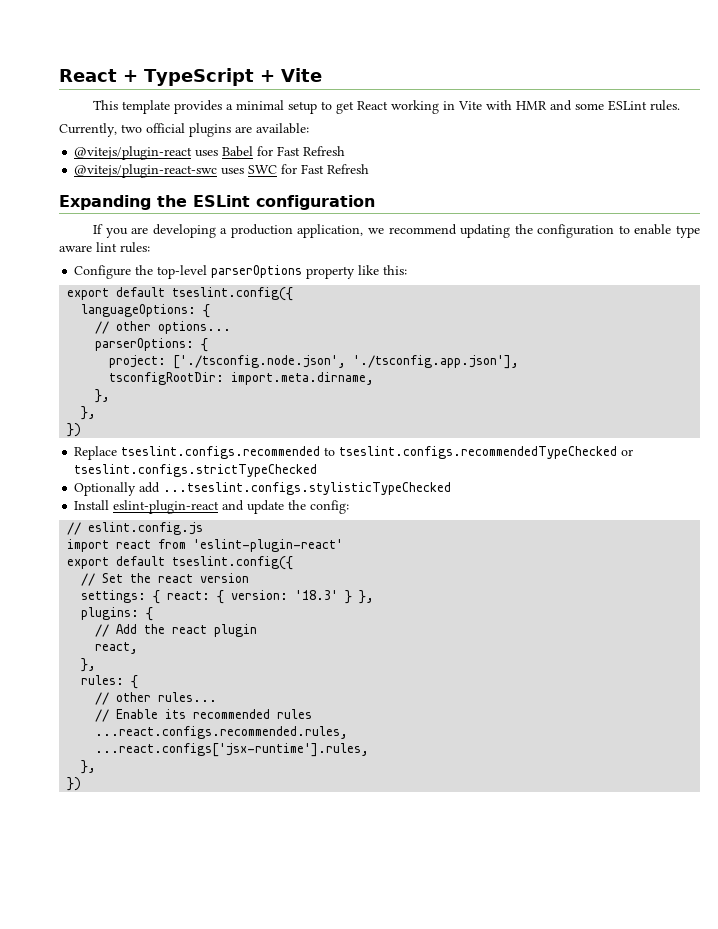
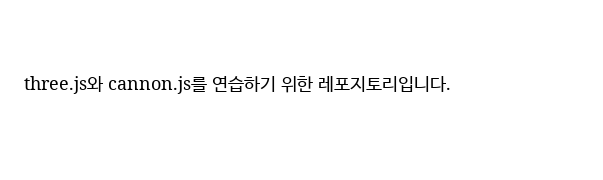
[59,68,322,86] [93,100,681,114] [59,123,309,137] [74,146,346,160] [74,164,370,178] [59,195,375,210] [93,224,700,238] [59,242,150,253] [74,265,408,279] [67,287,294,301] [81,304,211,318] [95,321,232,334] [95,338,209,352] [109,355,520,369] [109,372,375,385] [95,389,111,403] [81,406,97,420] [67,423,82,437] [74,446,634,460] [74,464,318,477] [74,482,452,496] [74,500,350,514] [67,522,204,535] [67,539,344,552] [67,556,294,570] [81,573,250,586] [81,590,375,604] [81,607,154,621] [95,624,258,637] [95,642,139,654] [81,658,97,672] [81,675,139,689] [95,692,218,705] [95,709,313,722] [95,726,349,739] [95,743,370,757] [81,760,97,774] [67,777,82,791] React + TypeScript + Vite // This template provides a minimal setup to get React working in Vite with HMR and some ESLint rules. // Currently, two official plugins are available: // @vitejs/plugin-react uses Babel for Fast Refresh // @vitejs/plugin-react-swc uses SWC for Fast Refresh // Expanding the ESLint configuration // If you are developing a production application, we recommend updating the configuration to enable type aware lint rules: // Configure the top-level parserOptions property like this: // export default tseslint.config({ // languageOptions: { // // other options... // parserOptions: { // project: ['./tsconfig.node.json', './tsconfig.app.json'], // tsconfigRootDir: import.meta.dirname, // }, // }, // }) // Replace tseslint.configs.recommended to tseslint.configs.recommendedTypeChecked or tseslint.configs.strictTypeChecked // Optionally add ...tseslint.configs.stylisticTypeChecked // Install eslint-plugin-react and update the config: // // eslint.config.js // import react from 'eslint-plugin-react' // export default tseslint.config({ // // Set the react version // settings: { react: { version: '18.3' } }, // plugins: { // // Add the react plugin // react, // }, // rules: { // // other rules... // // Enable its recommended rules // ...react.configs.recommended.rules, // ...react.configs['jsx-runtime'].rules, // }, // }) -> [24,76,451,94] three.js와 cannon.js를 연습하기 위한 레포지토리입니다.

